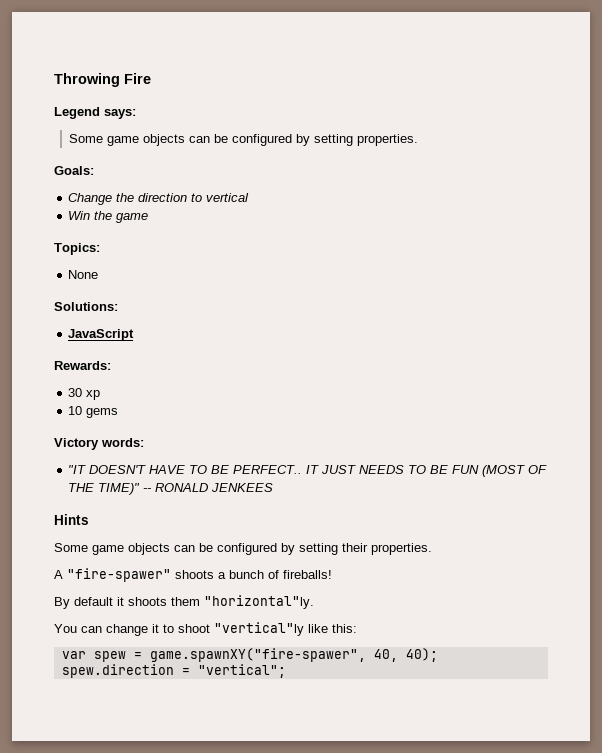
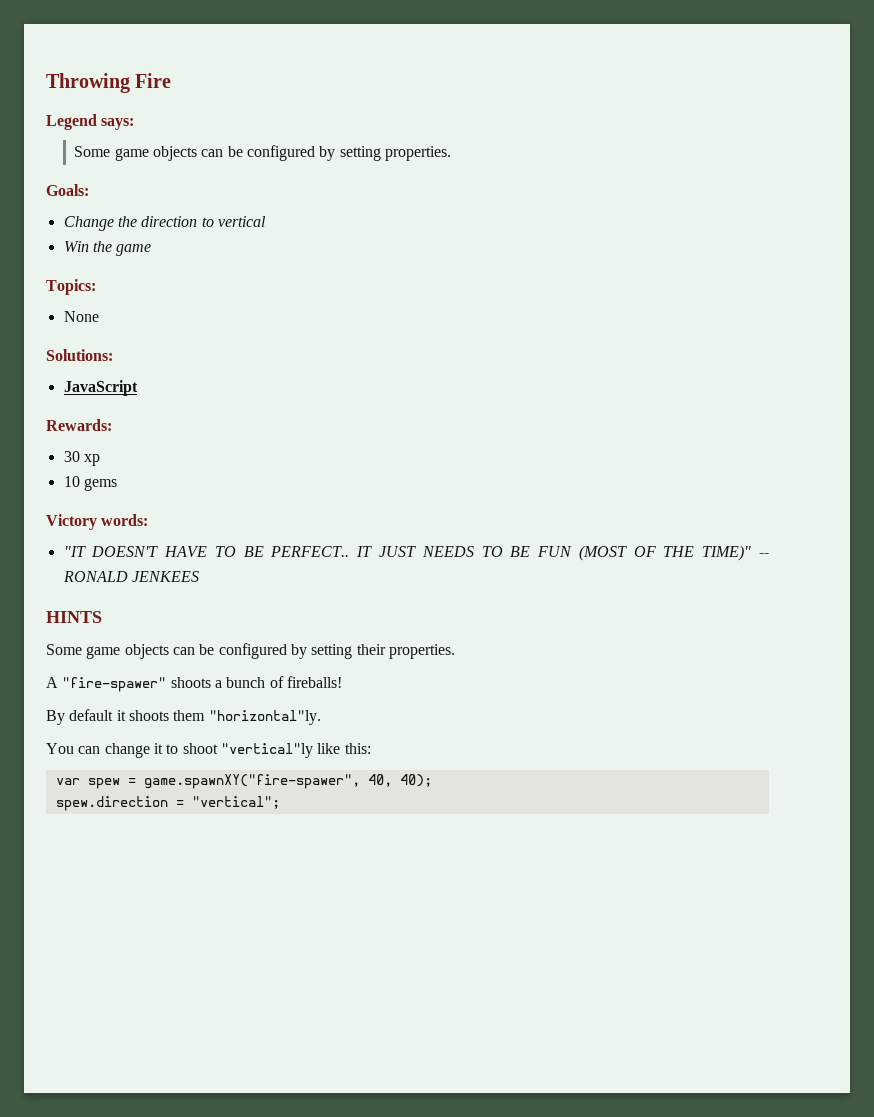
[54,514,89,525] Hints -> [46,611,102,623] HINTS

